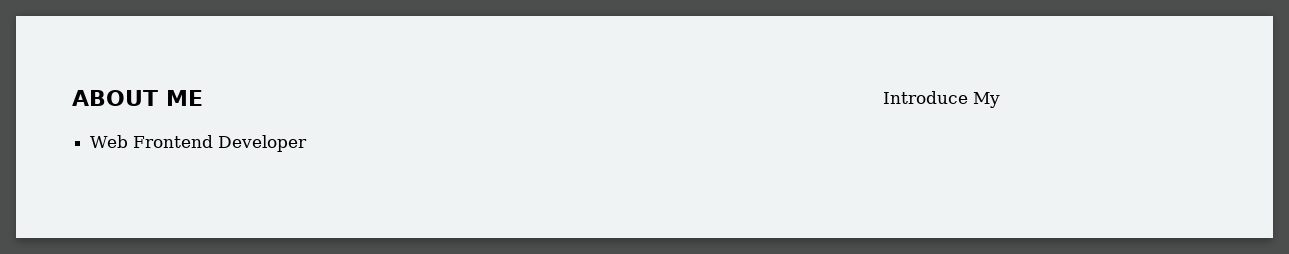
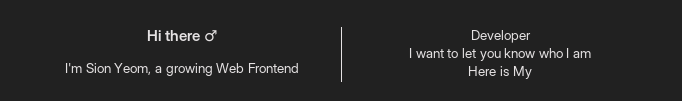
[72,90,203,106] [90,135,308,152] [883,91,968,104] ABOUT ME // Web Frontend Developer // Introduce -> [146,30,218,42] [65,63,299,76] [470,30,531,43] [408,48,592,61] [468,66,509,76] Hi there ♂ // I'm Sion Yeom, a growing Web Frontend Developer // I want to let you know who I am // Here is

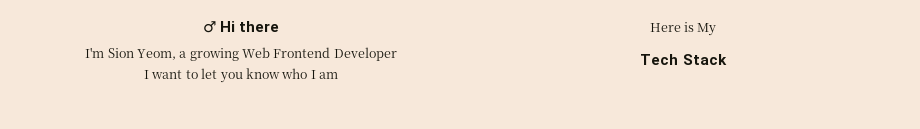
(146, 35) none -> [202,21,216,33] ♂
[204,30,218,42] ♂ -> (280, 26) none
(532, 72) none -> [640,54,727,65] // Tech Stack

